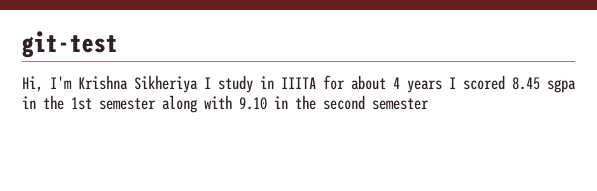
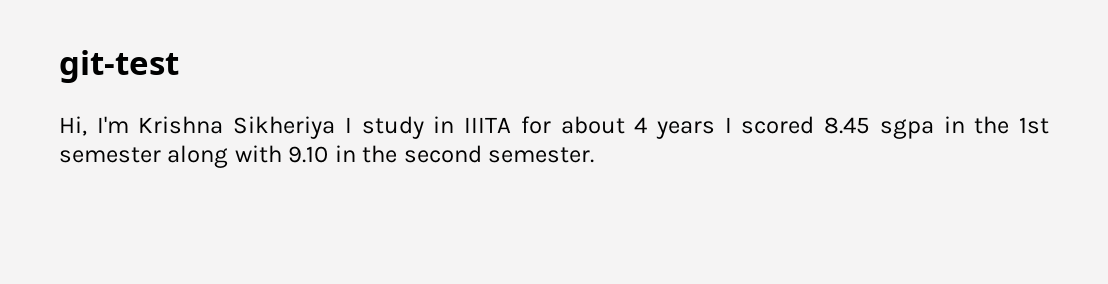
[372,98,429,110] semester -> [488,147,595,163] semester.

